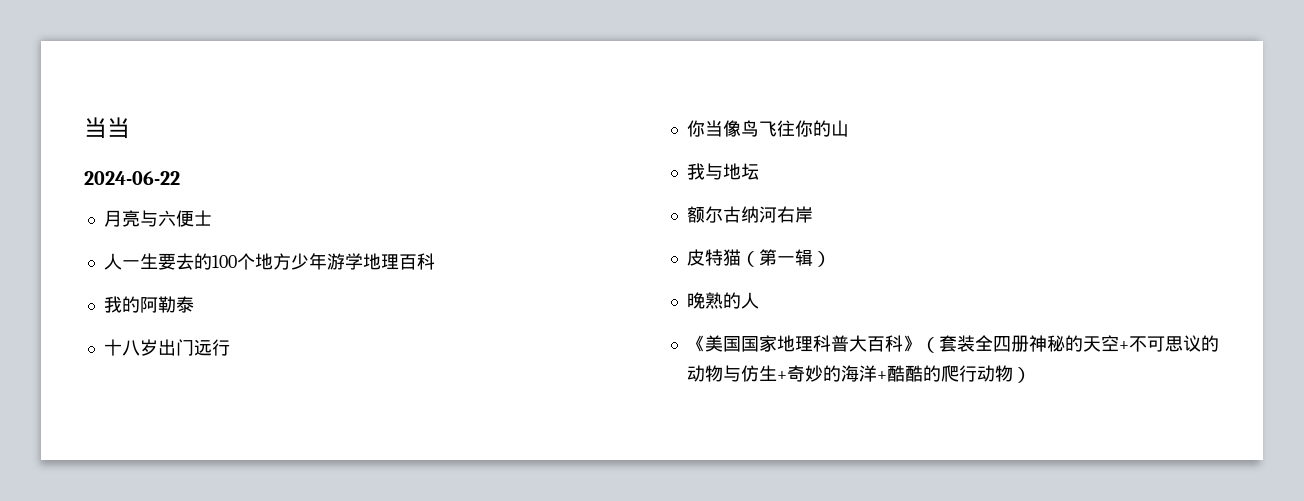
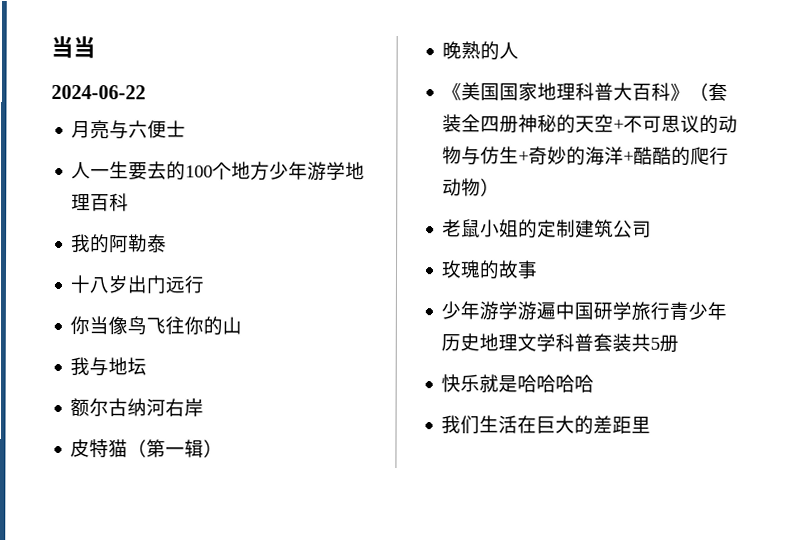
(1031, 375) none -> [442,219,653,239] [441,260,539,280] [441,301,728,321] [441,333,680,352] [441,374,595,393] [441,415,652,435] // 老鼠小姐的定制建筑公司 // 玫瑰的故事 // 少年游学游遍中国研学旅行青少年历史地理文学科普套装共5册 // 快乐就是哈哈哈哈 // 我们生活在巨大的差距里

